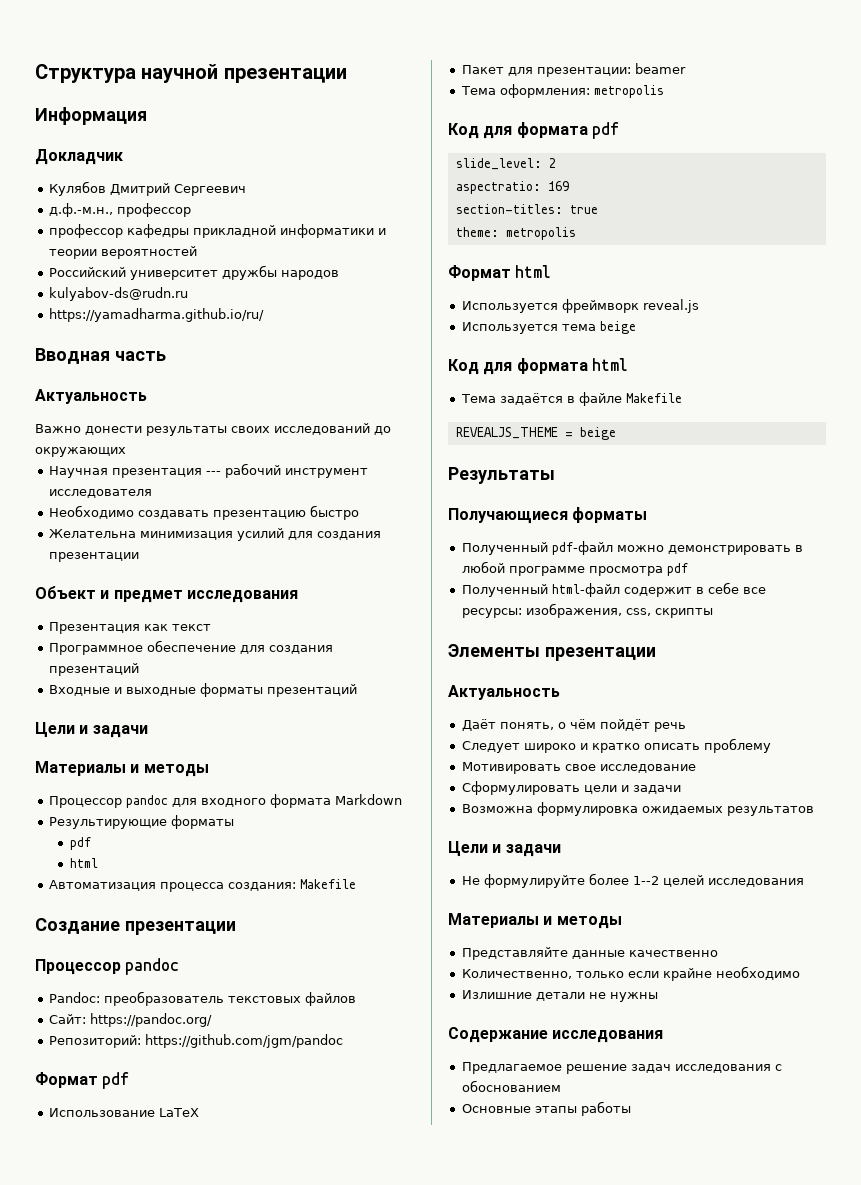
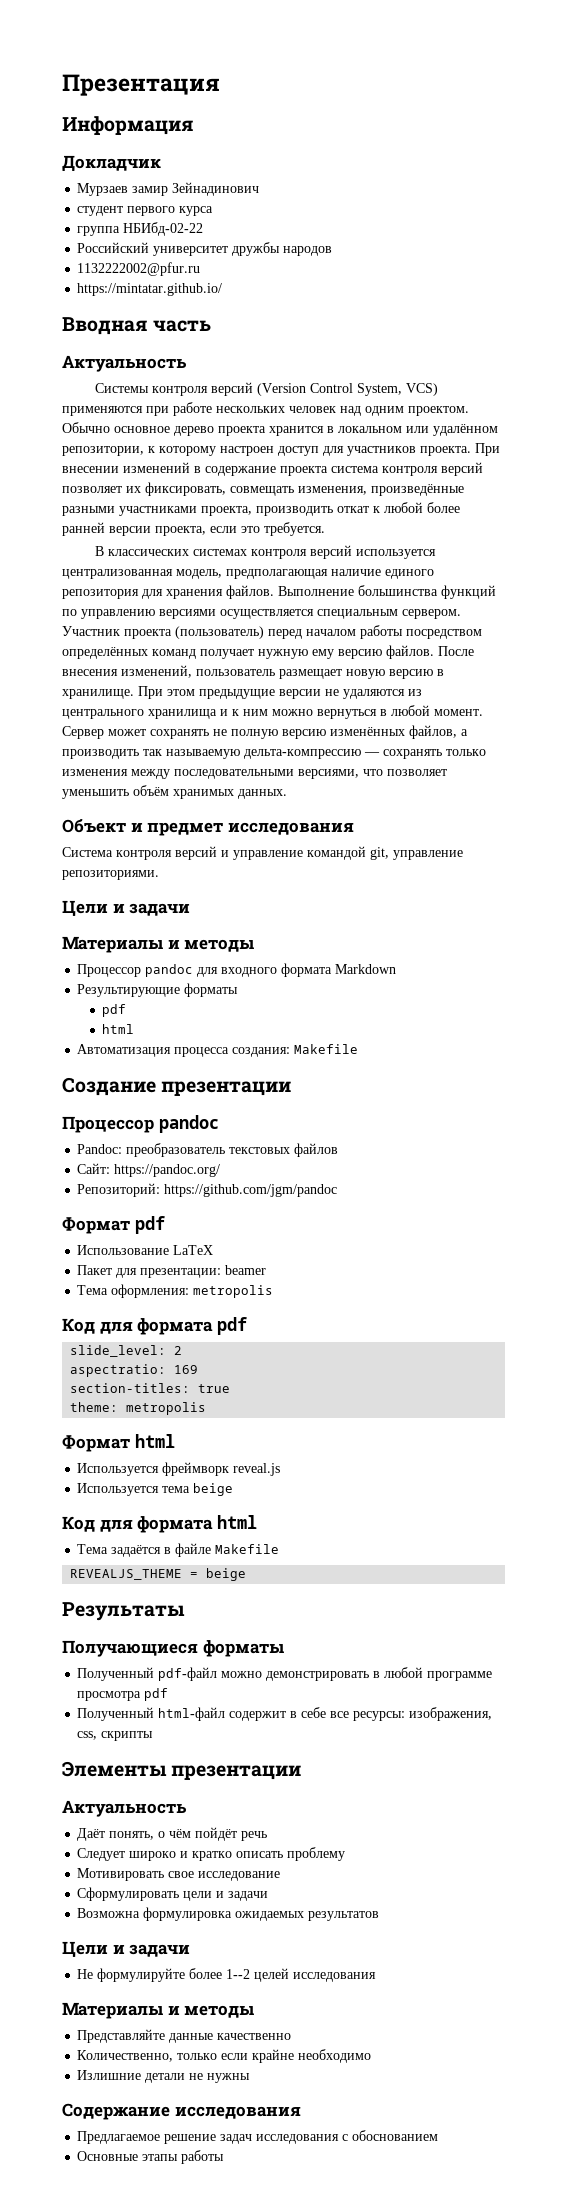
[35,64,347,83] Структура научной презентации -> [62,74,220,96] Презентация
[48,181,246,196] [48,203,191,217] [48,224,386,238] [48,246,197,259] Кулябов Дмитрий Сергеевич // д.ф.-м.н., профессор // профессор кафедры прикладной информатики и теории вероятностей -> [77,182,260,196] [77,206,214,216] [77,222,204,236] Мурзаев замир Зейнадинович // студент первого курса // группа НБИбд-02-22
[48,287,188,301] [48,308,264,322] kulyabov-ds@rudn.ru // https://yamadharma.github.io/ru/ -> [77,262,201,276] [77,283,223,296] 1132222002@pfur.ru // https://mintatar.github.io/
[35,423,391,436] [35,447,126,457] [48,463,368,478] [48,489,152,498] [48,505,359,520] [48,528,381,541] [48,552,139,562] [35,586,298,603] [48,622,211,634] [48,640,333,655] [48,663,139,676] [48,683,357,697] Важно донести результаты своих исследований до окружающих // Научная презентация --- рабочий инструмент исследователя // Необходимо создавать презентацию быстро // Желательна минимизация усилий для создания презентации // Объект и предмет исследования // Презентация как текст // Программное обеспечение для создания презентаций // Входные и выходные форматы презентаций -> [95,382,439,396] [62,402,469,416] [62,422,498,436] [62,443,500,456] [62,462,483,476] [62,482,464,496] [62,502,460,516] [62,522,325,536] [95,545,437,559] [62,569,434,579] [62,585,496,599] [62,609,461,619] [62,625,482,639] [62,645,474,659] [62,665,444,679] [62,686,422,699] [62,705,483,719] [62,725,468,739] [62,749,486,759] [62,769,447,779] [62,785,287,799] [62,819,354,836] [62,846,463,860] [62,870,159,880] Системы контроля версий (Version Control System, VCS) применяются при работе нескольких человек над одним проектом. Обычно основное дерево проекта хранится в локальном или удалённом репозитории, к которому настроен доступ для участников проекта. При внесении изменений в содержание проекта система контроля версий позволяет их фиксировать, совмещать изменения, произведённые разными участниками проекта, производить откат к любой более ранней версии проекта, если это требуется. // В классических системах контроля версий используется централизованная модель, предполагающая наличие единого репозитория для хранения файлов. Выполнение большинства функций по управлению версиями осуществляется специальным сервером. Участник проекта (пользователь) перед началом работы посредством определённых команд получает нужную ему версию файлов. После внесения изменений, пользователь размещает новую версию в хранилище. При этом предыдущие версии не удаляются из центрального хранилища и к ним можно вернуться в любой момент. Сервер может сохранять не полную версию изменённых файлов, а производить так называемую дельта-компрессию — сохранять только изменения между последовательными версиями, что позволяет уменьшить объём хранимых данных. // Объект и предмет исследования // Система контроля версий и управление командой git, управление репозиториями.

